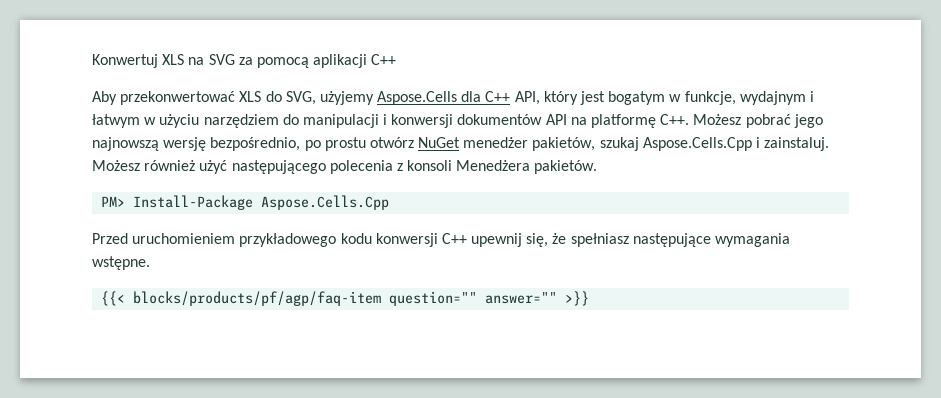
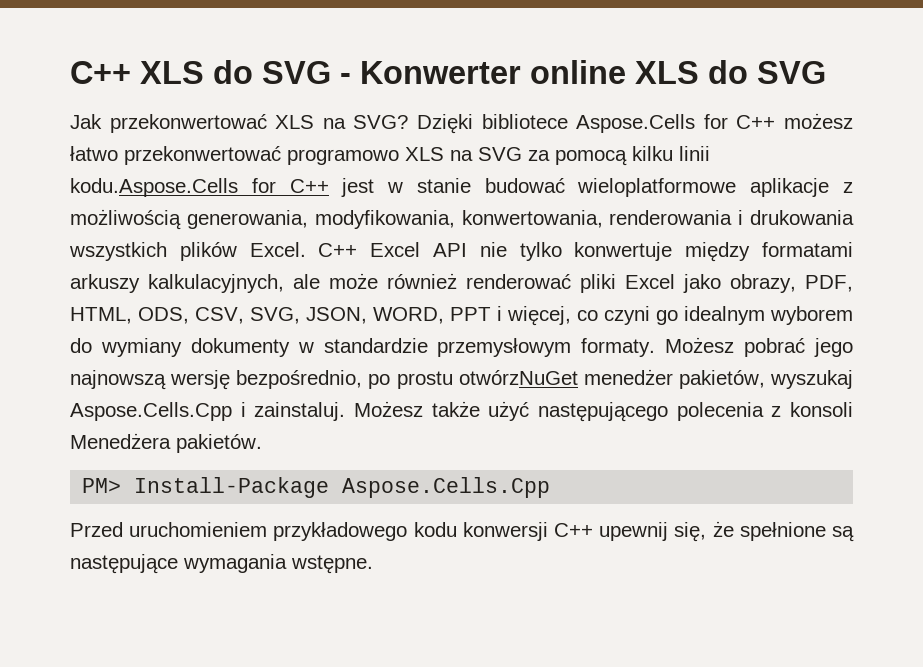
[92,54,158,68] Konwertuj -> [70,60,826,84] [70,113,854,134] [70,146,399,165] C++ XLS do SVG - Konwerter online XLS do SVG // Jak przekonwertować XLS na SVG? Dzięki bibliotece Aspose.Cells for C++ możesz łatwo przekonwertować programowo
[313,54,397,68] [92,91,814,105] [92,114,690,128] aplikacji C++ // Aby przekonwertować XLS do SVG, użyjemy Aspose.Cells dla C++ API, który jest bogatym w funkcje, wydajnym i łatwym w użyciu narzędziem do manipulacji i konwersji dokumentów API na platformę C++. -> [632,146,710,161] [70,178,853,197] [70,209,855,230] [69,242,853,262] [70,273,853,293] [70,306,853,326] [70,338,656,357] kilku linii kodu.Aspose.Cells for C++ jest w stanie budować wieloplatformowe aplikacje z możliwością generowania, modyfikowania, konwertowania, renderowania i drukowania wszystkich plików Excel. C++ Excel API nie tylko konwertuje między formatami arkuszy kalkulacyjnych, ale może również renderować pliki Excel jako obrazy, PDF, HTML, ODS, CSV, SVG, JSON, WORD, PPT i więcej, co czyni go idealnym wyborem do wymiany dokumenty w standardzie przemysłowym formaty.
[369,137,461,148] otwórz NuGet -> [458,370,578,385] otwórzNuGet
[599,137,639,151] szukaj -> [770,370,853,389] wyszukaj
[144,160,196,171] również -> [431,401,480,417] także
[570,233,629,247] spełniasz -> [739,522,855,542] spełnione są
[101,291,590,306] // {{< blocks/products/pf/agp/faq-item question="" answer="" >}} -> (373, 564) none

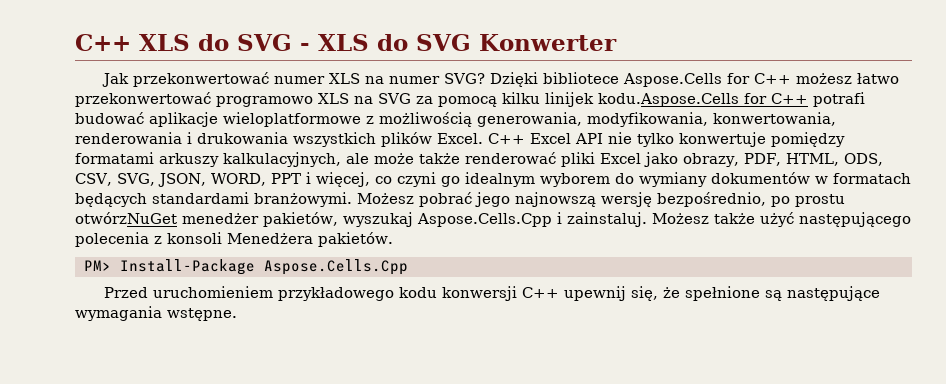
[360,60,826,84] Konwerter online XLS do SVG -> [318,34,617,51] XLS do SVG Konwerter
[275,115,346,129] XLS na -> [273,73,440,84] numer XLS na numer
[679,146,710,161] linii -> [545,92,594,107] linijek
[341,178,830,197] jest w stanie budować wieloplatformowe aplikacje -> [813,92,865,107] [75,112,361,127] potrafi budować aplikacje wieloplatformowe
[685,242,751,262] między -> [771,132,845,147] pomiędzy
[387,273,457,289] również -> [419,153,460,164] także
[190,338,656,357] dokumenty w standardzie przemysłowym formaty. -> [710,172,911,184] [75,192,352,207] dokumentów w formatach będących standardami branżowymi.

